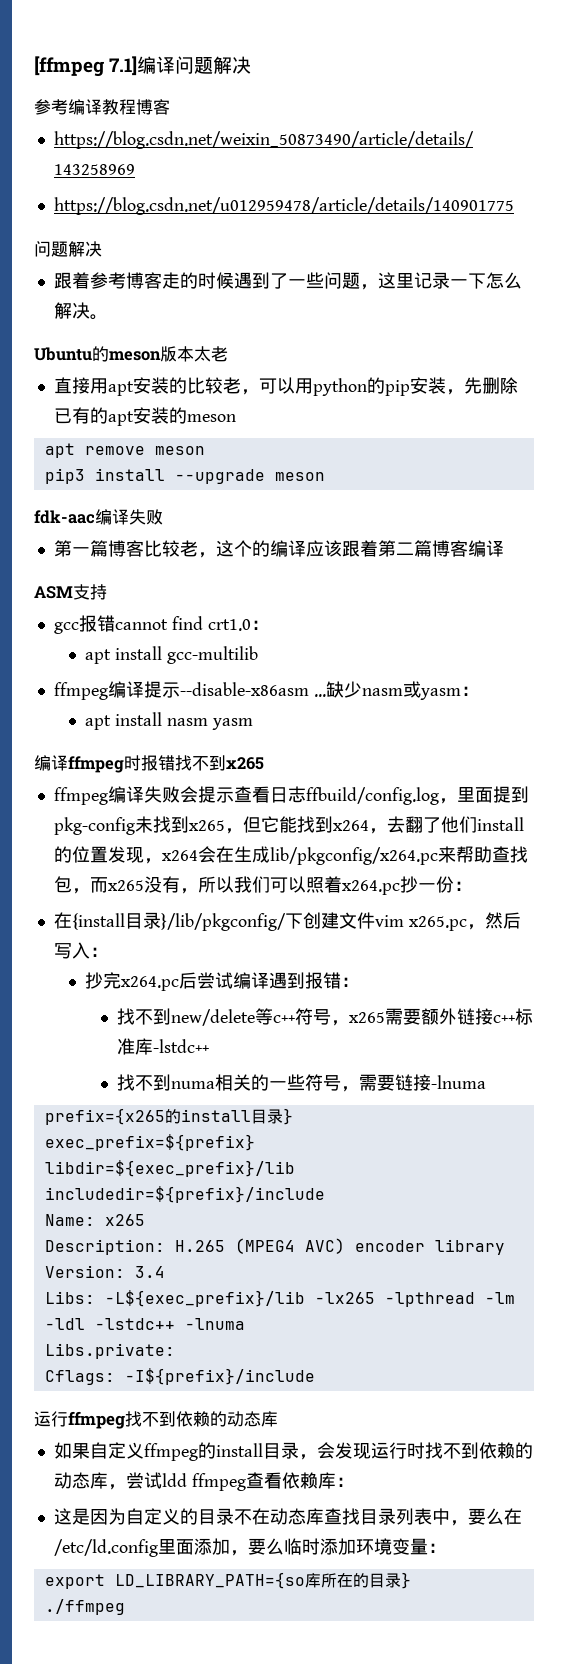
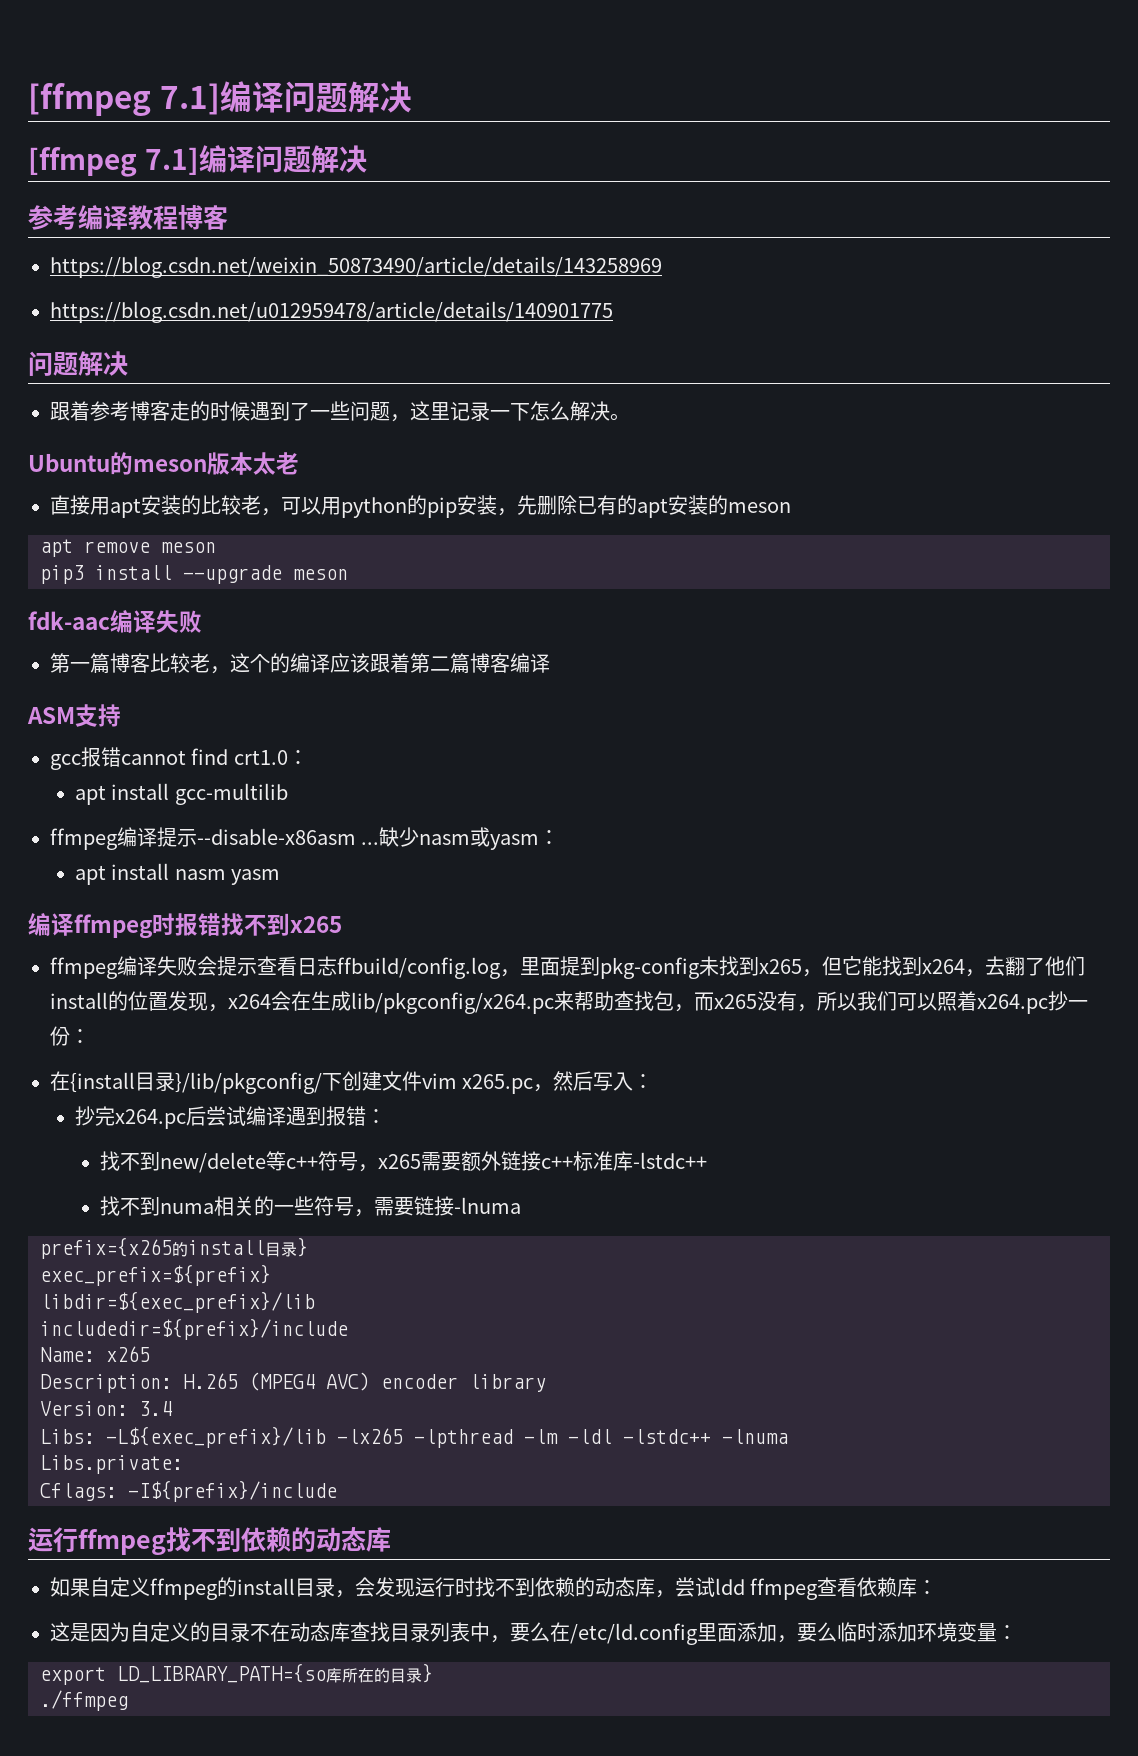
[34,56,252,77] [ffmpeg 7.1]编译问题解决 -> [28,81,412,116] [28,145,367,177] [ffmpeg 7.1]编译问题解决 // [ffmpeg 7.1]编译问题解决

